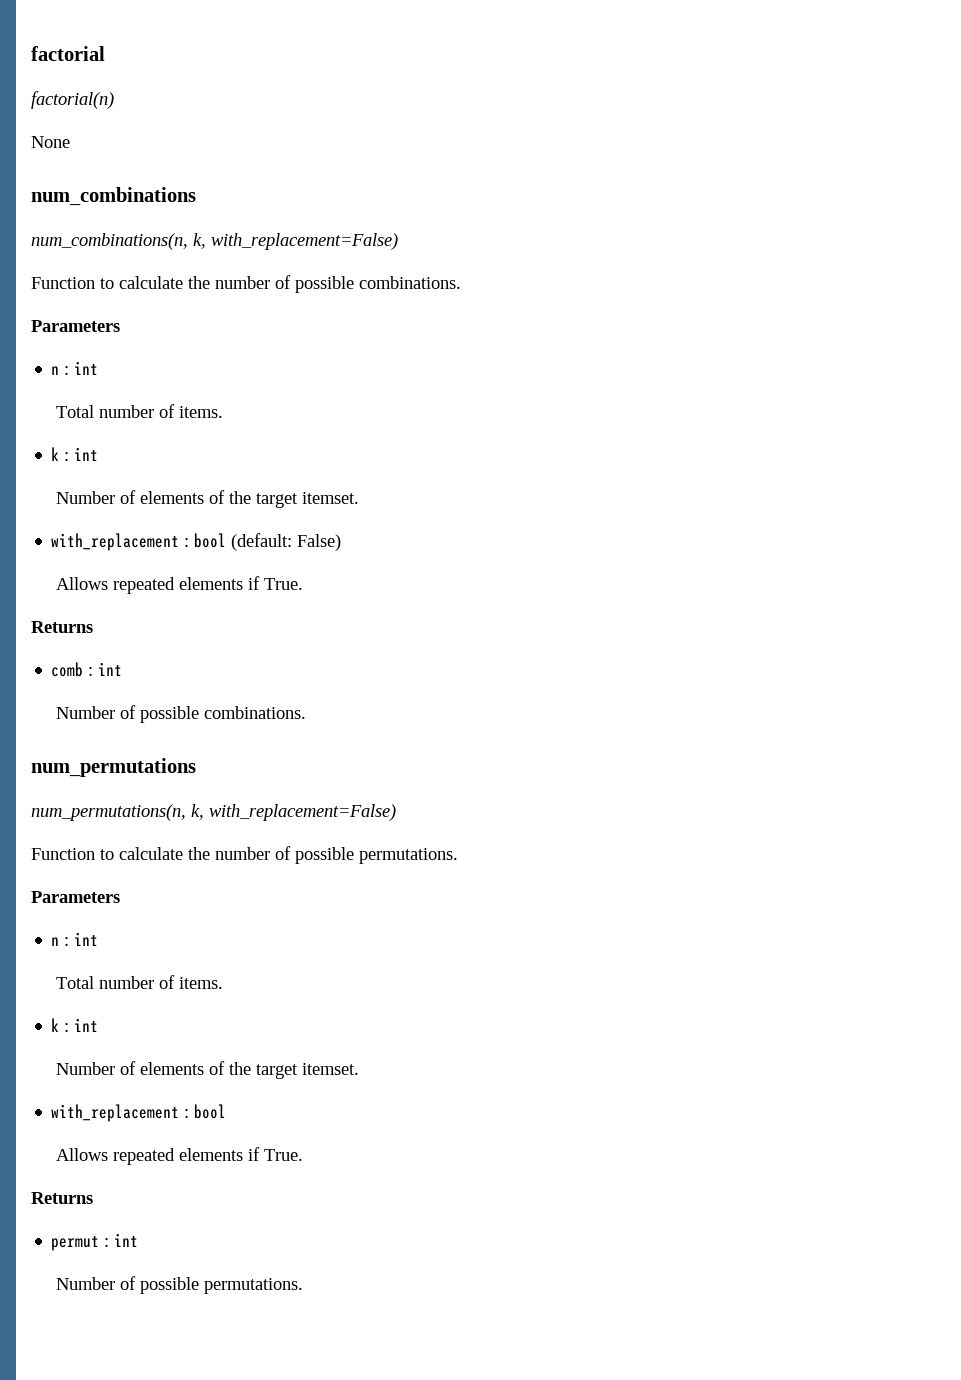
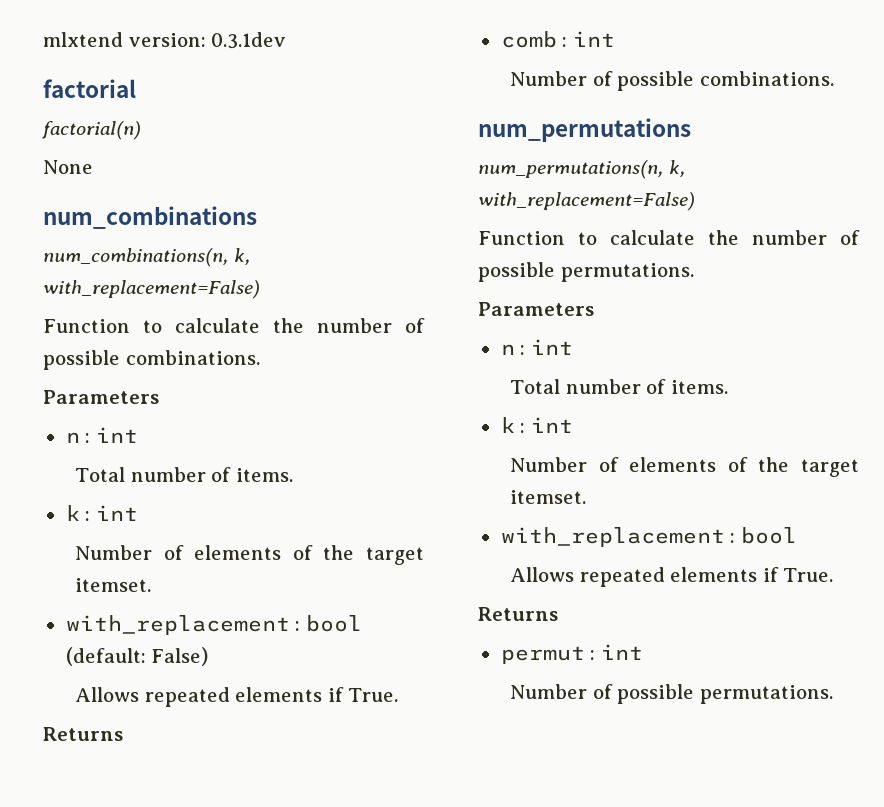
(31, 53) none -> [43,32,287,49] mlxtend version: 0.3.1dev //

